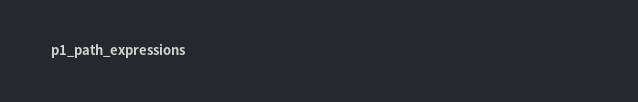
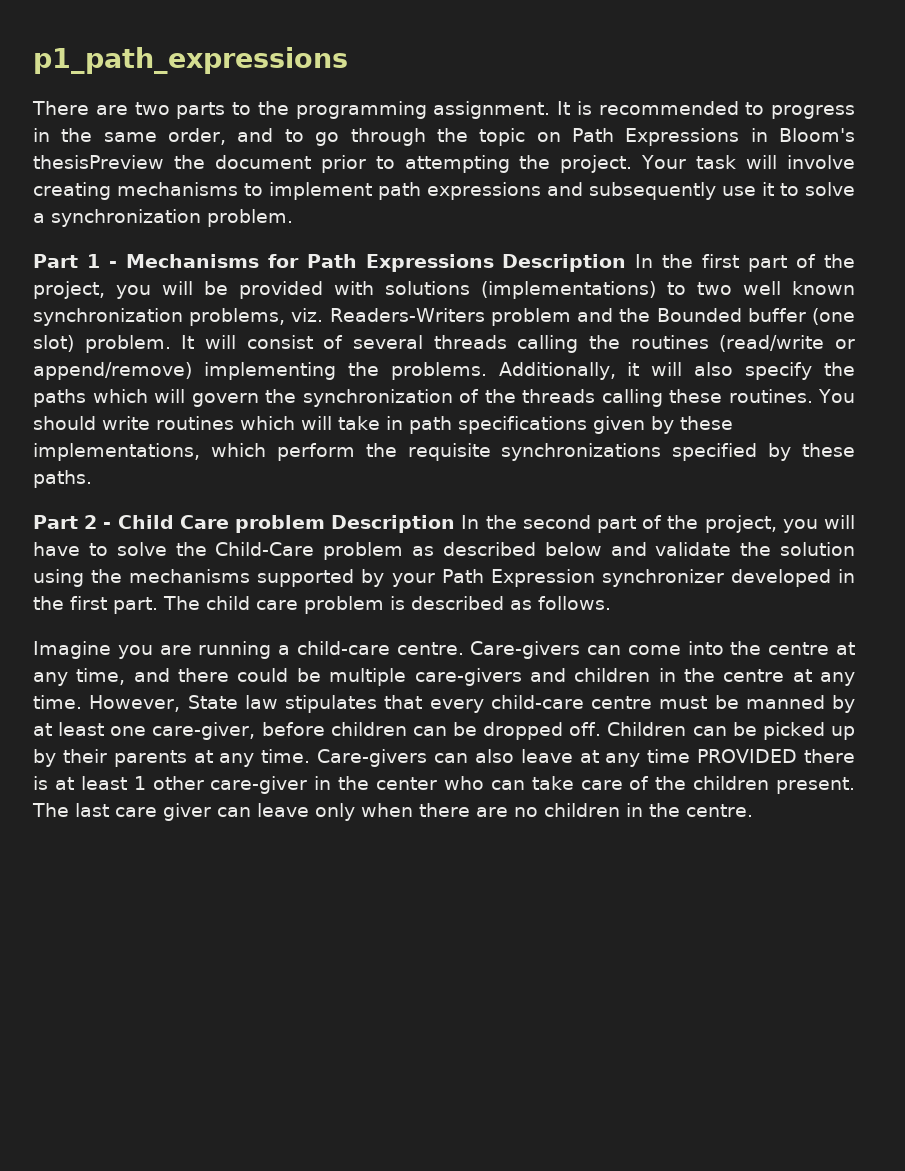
(185, 50) none -> [32,101,855,119] [33,128,856,146] [33,155,856,173] [33,182,855,200] [33,209,293,227] [33,254,855,272] [33,281,855,299] [33,308,855,326] [33,335,855,353] [33,362,856,380] [33,389,856,407] [33,416,733,434] [33,443,855,461] [33,470,92,488] [33,515,856,533] [33,542,856,560] [33,569,855,587] [33,596,611,614] [33,641,855,659] [33,668,856,686] [33,695,855,713] [33,722,856,740] [33,749,856,767] [33,776,855,794] [32,803,753,821] // There are two parts to the programming assignment. It is recommended to progress in the same order, and to go through the topic on Path Expressions in Bloom's thesisPreview the document prior to attempting the project. Your task will involve creating mechanisms to implement path expressions and subsequently use it to solve a synchronization problem. // Part 1 - Mechanisms for Path Expressions Description In the first part of the project, you will be provided with solutions (implementations) to two well known synchronization problems, viz. Readers-Writers problem and the Bounded buffer (one slot) problem. It will consist of several threads calling the routines (read/write or append/remove) implementing the problems. Additionally, it will also specify the paths which will govern the synchronization of the threads calling these routines. You should write routines which will take in path specifications given by these implementations, which perform the requisite synchronizations specified by these paths. // Part 2 - Child Care problem Description In the second part of the project, you will have to solve the Child-Care problem as described below and validate the solution using the mechanisms supported by your Path Expression synchronizer developed in the first part. The child care problem is described as follows. // Imagine you are running a child-care centre. Care-givers can come into the centre at any time, and there could be multiple care-givers and children in the centre at any time. However, State law stipulates that every child-care centre must be manned by at least one care-giver, before children can be dropped off. Children can be picked up by their parents at any time. Care-givers can also leave at any time PROVIDED there is at least 1 other care-giver in the center who can take care of the children present. The last care giver can leave only when there are no children in the centre.

